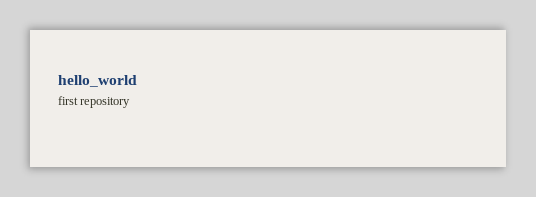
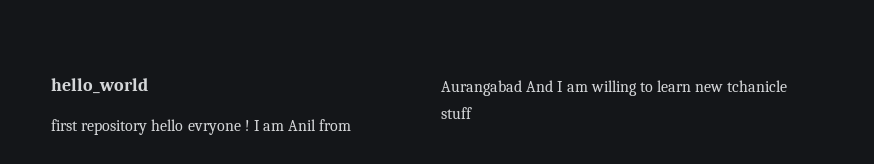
(131, 102) none -> [151,119,352,135] [441,80,788,96] [441,107,472,119] hello evryone ! I am Anil from Aurangabad And I am willing to learn new tchanicle stuff

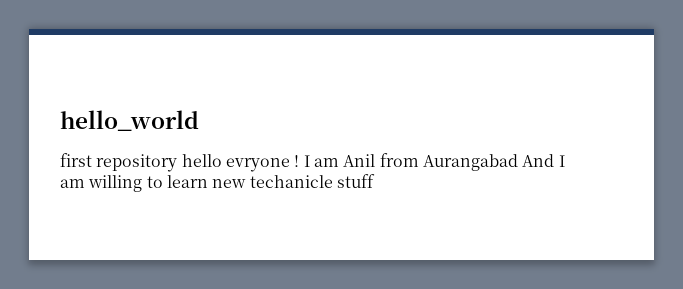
[727,80,788,92] tchanicle -> [249,175,333,188] techanicle

